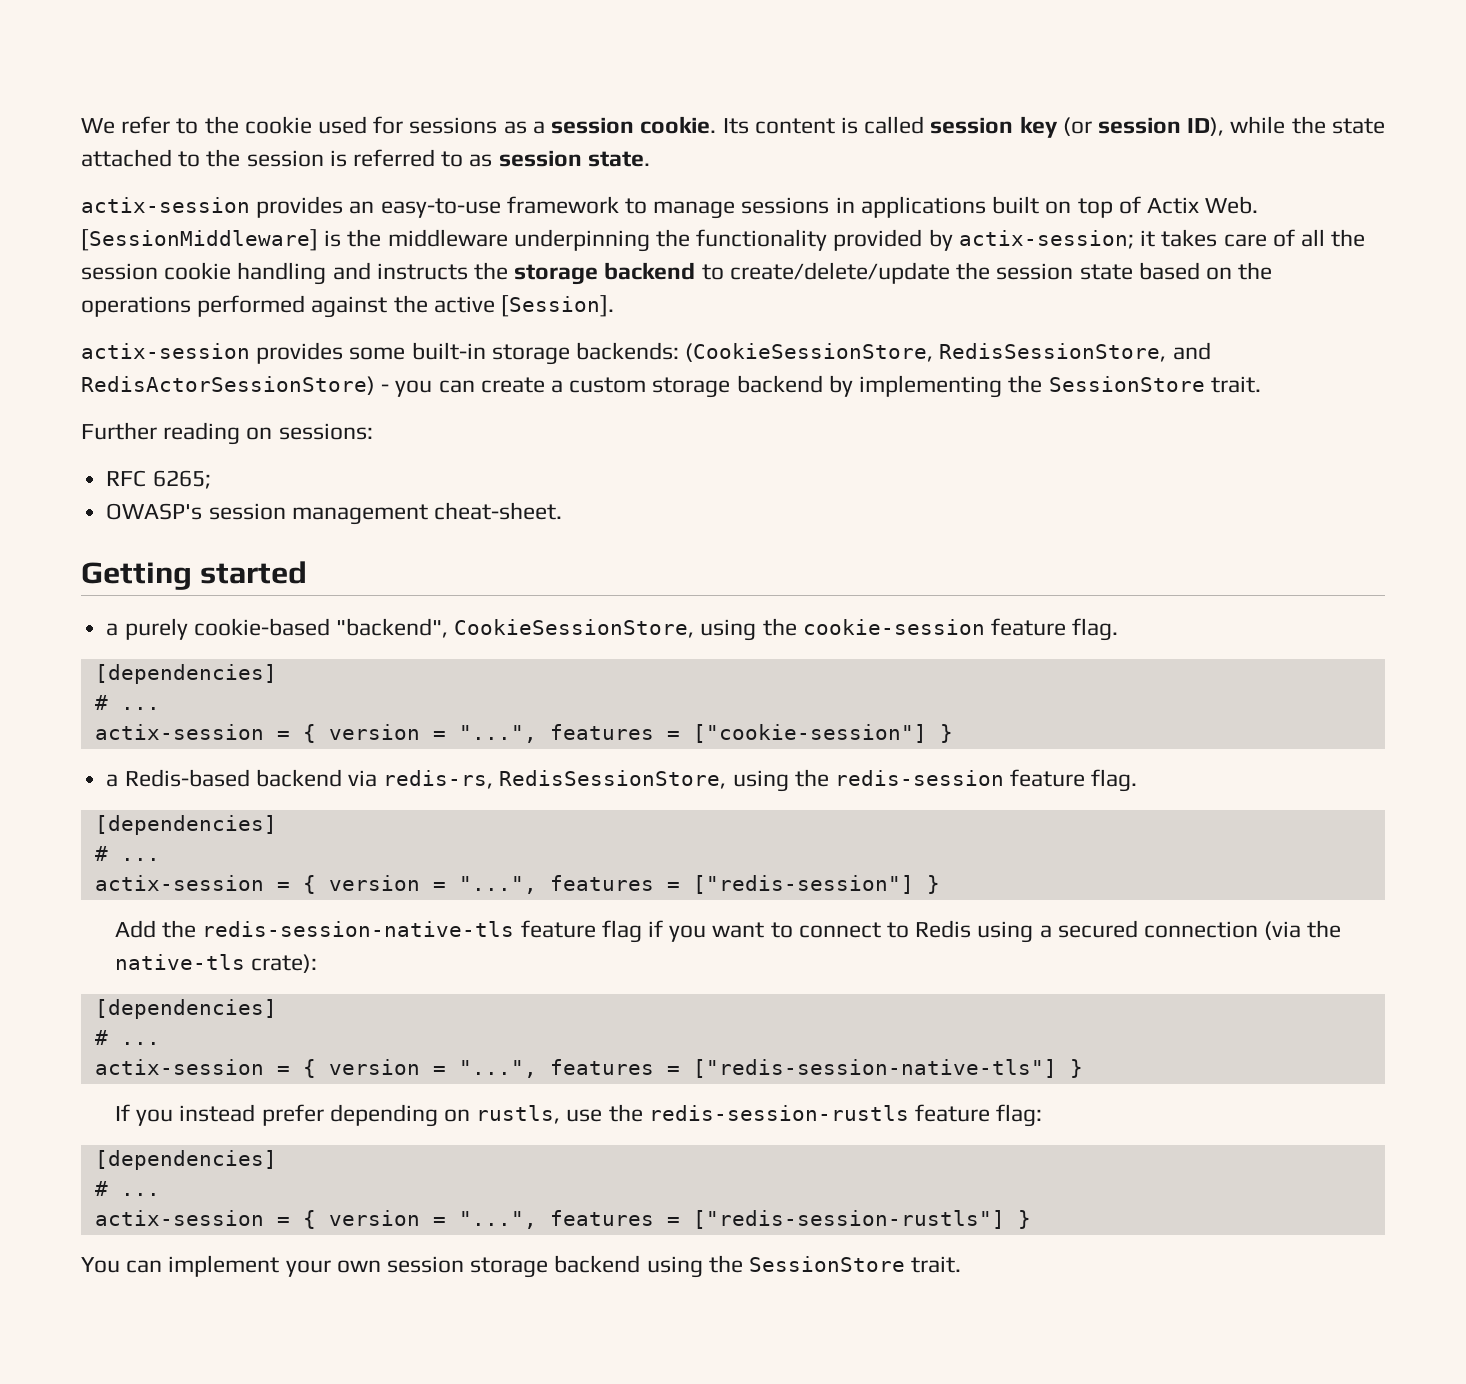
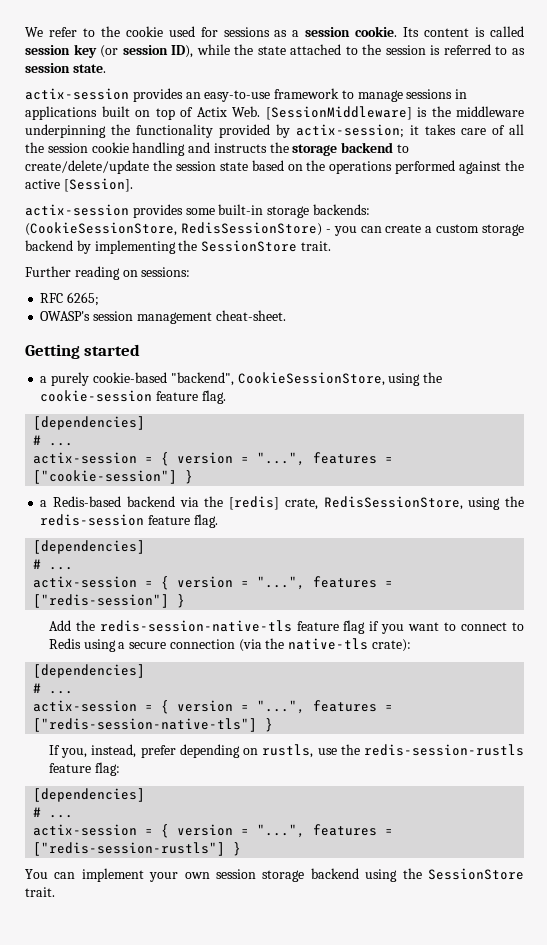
[939,342,1211,362] [81,376,375,395] RedisSessionStore, and RedisActorSessionStore) -> [180,222,322,236] RedisSessionStore)
[383,770,494,789] redis-rs, -> [204,496,318,510] the [redis] crate,
[1057,920,1138,938] secured -> [129,642,167,649] secure
[136,1104,256,1126] you instead -> [61,744,137,758] you, instead,

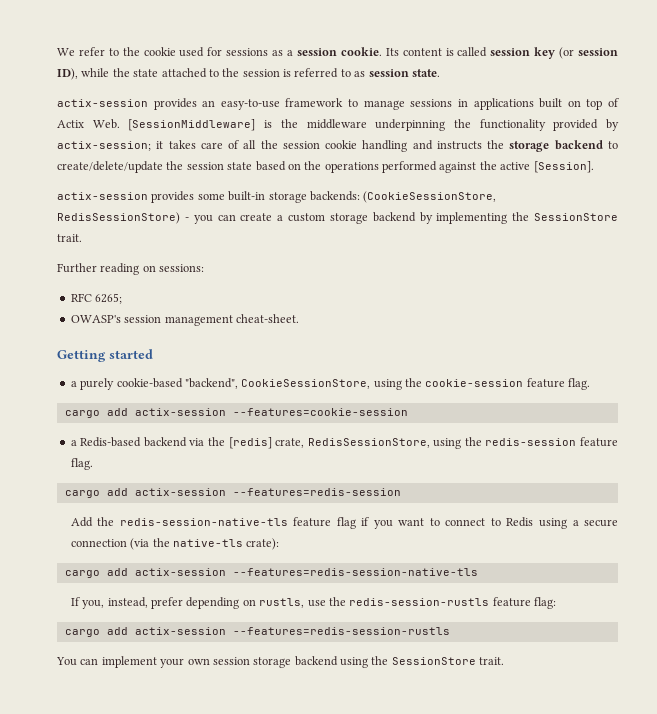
[33,416,146,430] [33,435,74,446] [33,452,394,466] [33,470,194,484] [dependencies] // # ... // actix-session = { version = "...", features = ["cookie-session"] } -> [64,408,408,418] cargo add actix-session --features=cookie-session
[33,540,146,554] [33,559,74,570] [33,576,394,590] [33,594,186,608] [dependencies] // # ... // actix-session = { version = "...", features = ["redis-session"] } -> [64,488,401,498] cargo add actix-session --features=redis-session
[33,664,146,678] [33,683,74,694] [33,700,394,714] [33,718,274,732] [dependencies] // # ... // actix-session = { version = "...", features = ["redis-session-native-tls"] } -> [64,568,478,578] cargo add actix-session --features=redis-session-native-tls
[33,788,146,802] [33,807,74,818] [33,824,394,838] [33,842,242,856] [dependencies] // # ... // actix-session = { version = "...", features = ["redis-session-rustls"] } -> [64,627,450,637] cargo add actix-session --features=redis-session-rustls

